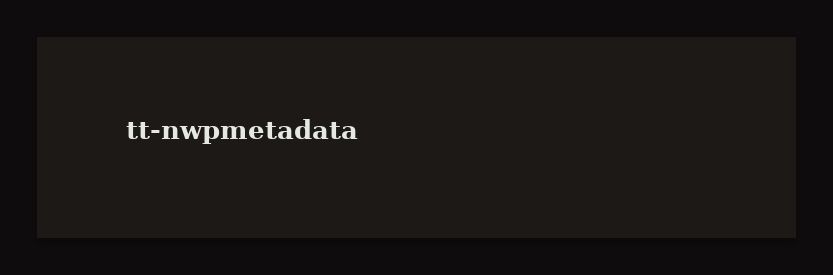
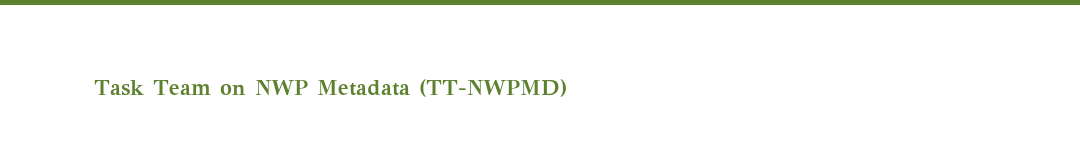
[126,119,358,144] tt-nwpmetadata -> [94,79,567,97] Task Team on NWP Metadata (TT-NWPMD)

